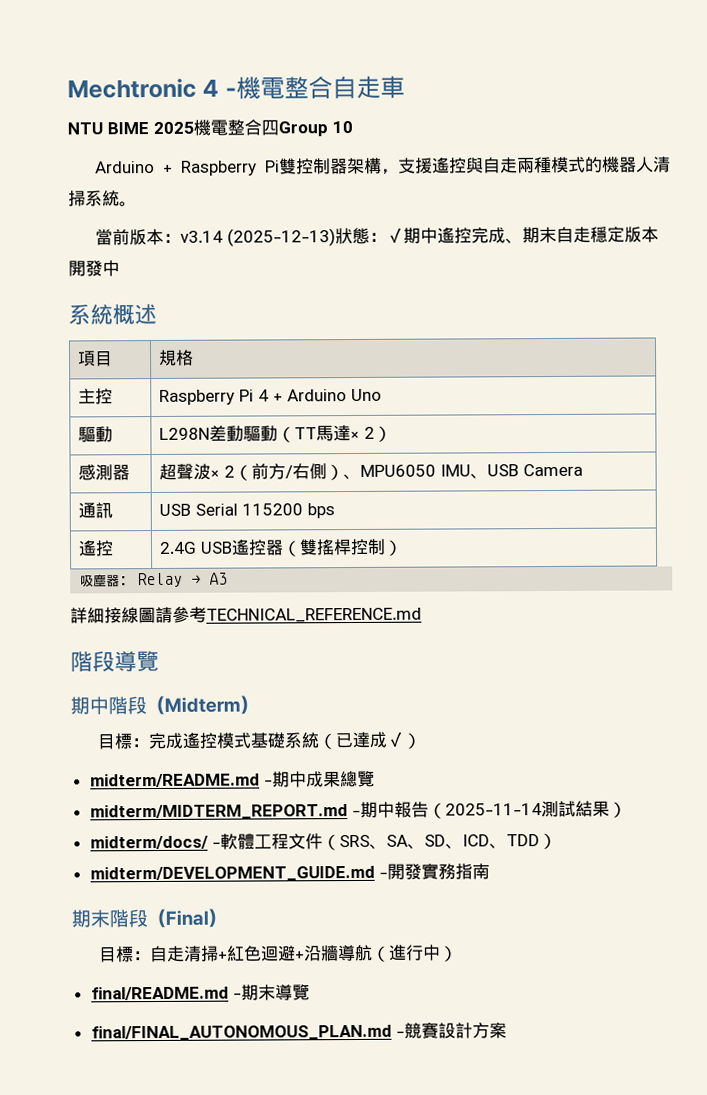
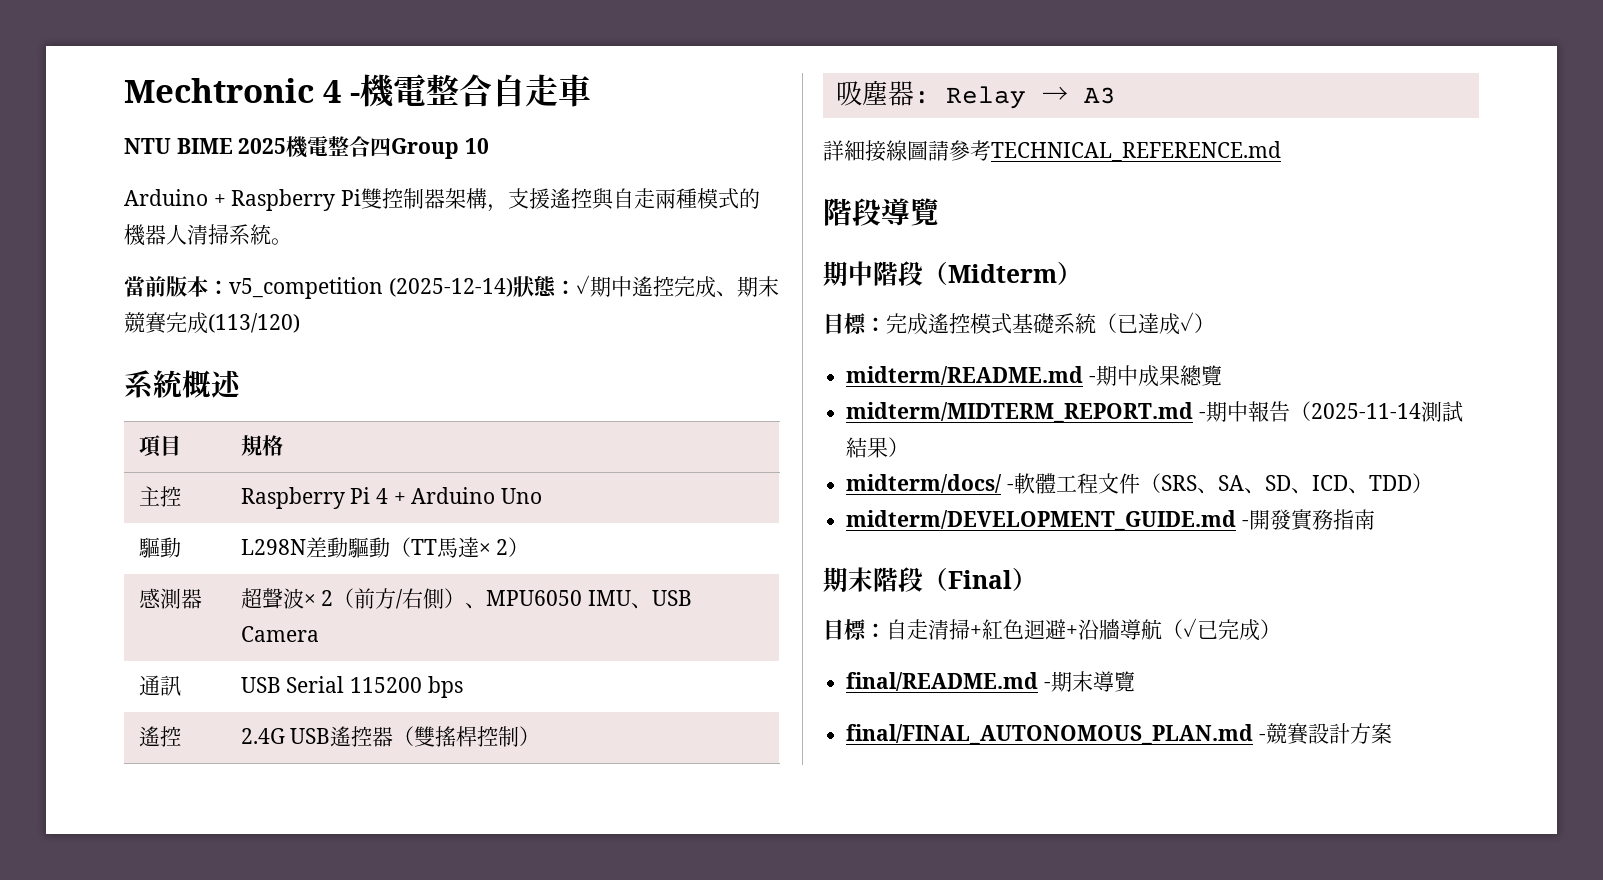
[179,228,336,247] v3.14 (2025-12-13) -> [229,277,513,299] v5_competition (2025-12-14)
[555,226,659,243] [68,260,120,277] 自走穩定版本開發中 -> [124,312,300,334] 競賽完成(113/120)
[388,944,441,961] 進行中 -> [1183,618,1260,641] ✓已完成

